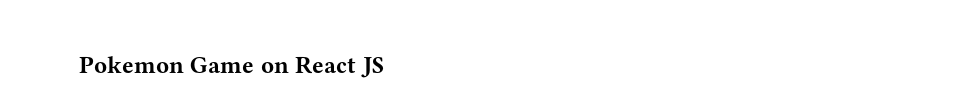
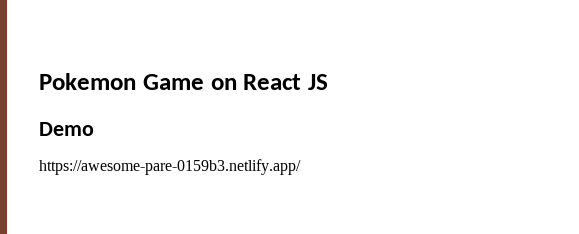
(384, 67) none -> [39,122,94,136] [39,159,301,175] // Demo // https://awesome-pare-0159b3.netlify.app/

